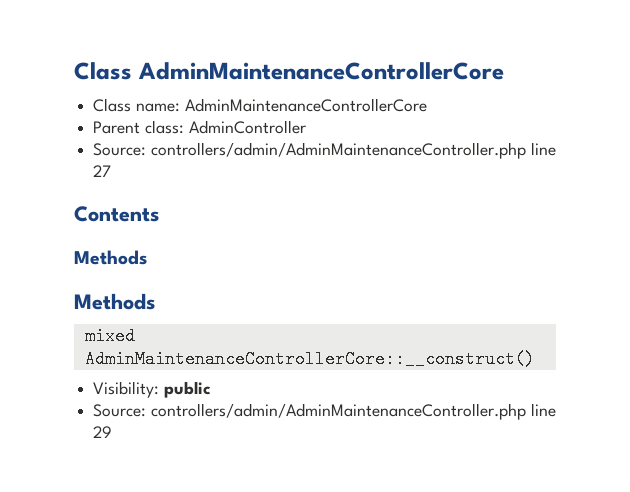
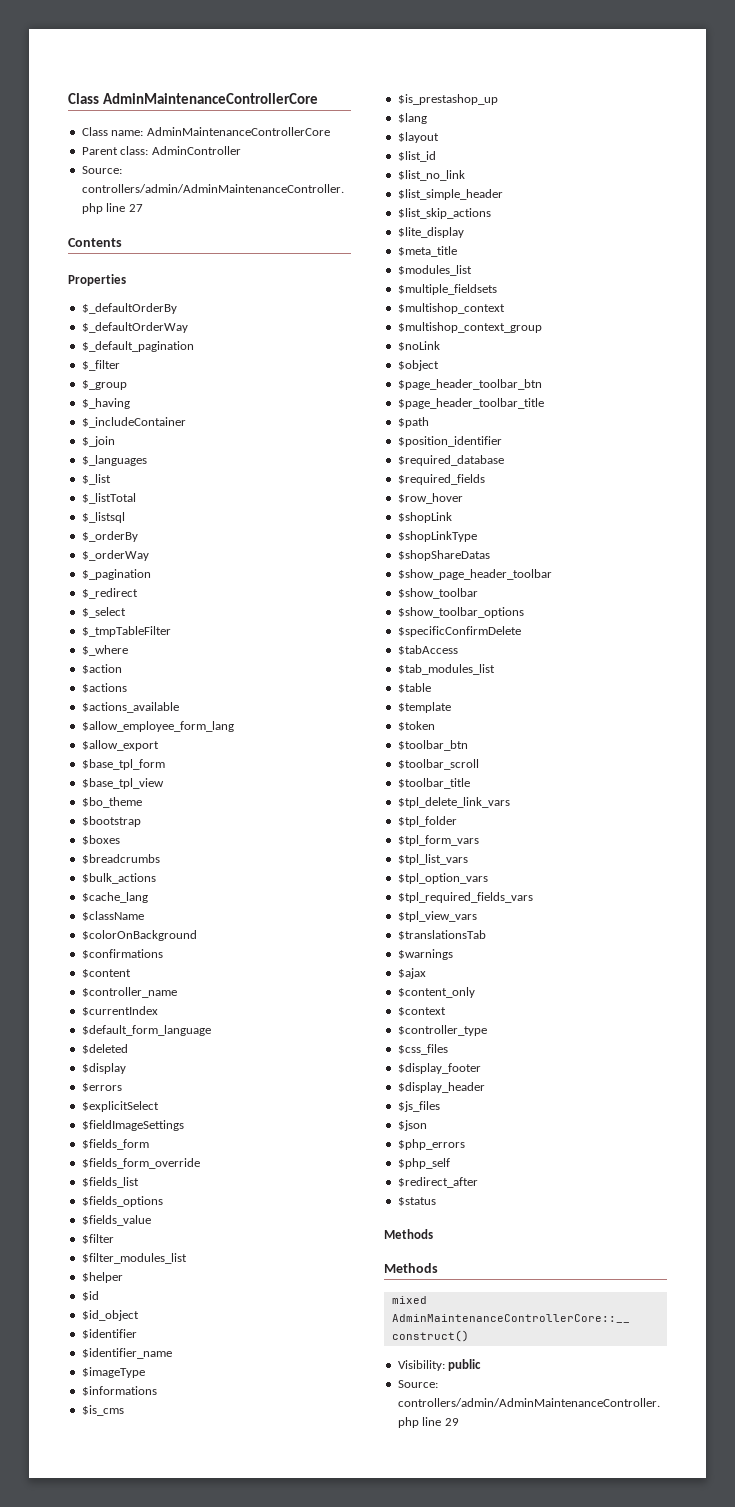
(159, 214) none -> [68,274,126,286] [81,303,177,314] [81,322,188,333] [81,341,194,352] [81,360,120,371] [81,380,127,390] [81,398,130,409] [81,417,186,428] [81,436,115,447] [81,455,147,466] [81,474,111,485] [81,493,136,504] [81,512,125,523] [81,531,138,542] [81,550,149,561] [81,569,151,580] [81,588,138,599] [81,607,126,618] [81,626,171,637] [81,645,128,656] [81,664,122,674] [81,683,127,693] [81,702,179,713] [81,721,234,732] [81,740,159,751] [81,759,165,770] [81,778,164,789] [81,797,142,808] [81,816,141,827] [81,835,120,845] [81,854,160,864] [81,873,156,884] [81,892,148,903] [81,911,144,921] [81,930,197,941] [81,949,163,959] [81,969,131,978] [81,987,177,998] [81,1006,158,1016] [81,1025,211,1036] [81,1044,128,1054] [81,1063,126,1074] [81,1083,122,1092] [81,1101,159,1112] [81,1120,184,1131] [81,1139,149,1150] [81,1158,200,1169] [81,1177,139,1188] [81,1196,163,1207] [81,1215,151,1226] [81,1234,114,1244] [81,1253,187,1264] [81,1272,123,1283] [81,1291,99,1301] [81,1310,139,1321] [81,1329,137,1339] [81,1348,172,1359] [81,1367,145,1378] [81,1386,157,1396] [81,1405,124,1416] [397,94,498,105] [397,113,427,124] [397,132,439,143] [397,151,436,162] [397,170,465,181] [397,189,503,200] [397,208,491,219] [397,227,464,238] [397,246,457,257] [397,265,472,276] [397,284,497,295] [397,303,505,314] [397,322,542,333] [397,341,440,351] [397,360,439,371] [397,379,542,390] [397,398,544,409] [397,417,429,428] [397,436,502,447] [397,455,504,466] [397,474,485,485] [397,493,463,504] [397,512,452,523] [397,531,477,542] [397,550,490,561] [397,569,552,580] [397,588,478,599] [397,607,524,618] [397,626,521,637] [397,645,458,655] [397,664,495,675] [397,683,431,693] [397,702,451,713] [397,721,435,731] [397,740,468,751] [397,759,479,770] [397,778,470,789] [397,797,510,808] [397,816,457,827] [397,835,479,846] [397,854,468,865] [397,873,488,884] [397,892,533,903] [397,911,477,922] [397,930,486,940] [397,949,453,960] [397,968,426,979] [397,987,475,998] [397,1007,446,1016] [397,1025,487,1036] [397,1044,448,1055] [397,1063,481,1074] [397,1082,485,1093] [397,1101,440,1112] [397,1120,427,1131] [397,1139,465,1150] [397,1158,450,1169] [397,1177,478,1188] [397,1197,436,1206] // Properties // $_defaultOrderBy // $_defaultOrderWay // $_default_pagination // $_filter // $_group // $_having // $_includeContainer // $_join // $_languages // $_list // $_listTotal // $_listsql // $_orderBy // $_orderWay // $_pagination // $_redirect // $_select // $_tmpTableFilter // $_where // $action // $actions // $actions_available // $allow_employee_form_lang // $allow_export // $base_tpl_form // $base_tpl_view // $bo_theme // $bootstrap // $boxes // $breadcrumbs // $bulk_actions // $cache_lang // $className // $colorOnBackground // $confirmations // $content // $controller_name // $currentIndex // $default_form_language // $deleted // $display // $errors // $explicitSelect // $fieldImageSettings // $fields_form // $fields_form_override // $fields_list // $fields_options // $fields_value // $filter // $filter_modules_list // $helper // $id // $id_object // $identifier // $identifier_name // $imageType // $informations // $is_cms // $is_prestashop_up // $lang // $layout // $list_id // $list_no_link // $list_simple_header // $list_skip_actions // $lite_display // $meta_title // $modules_list // $multiple_fieldsets // $multishop_context // $multishop_context_group // $noLink // $object // $page_header_toolbar_btn // $page_header_toolbar_title // $path // $position_identifier // $required_database // $required_fields // $row_hover // $shopLink // $shopLinkType // $shopShareDatas // $show_page_header_toolbar // $show_toolbar // $show_toolbar_options // $specificConfirmDelete // $tabAccess // $tab_modules_list // $table // $template // $token // $toolbar_btn // $toolbar_scroll // $toolbar_title // $tpl_delete_link_vars // $tpl_folder // $tpl_form_vars // $tpl_list_vars // $tpl_option_vars // $tpl_required_fields_vars // $tpl_view_vars // $translationsTab // $warnings // $ajax // $content_only // $context // $controller_type // $css_files // $display_footer // $display_header // $js_files // $json // $php_errors // $php_self // $redirect_after // $status

